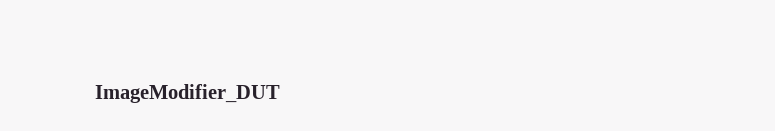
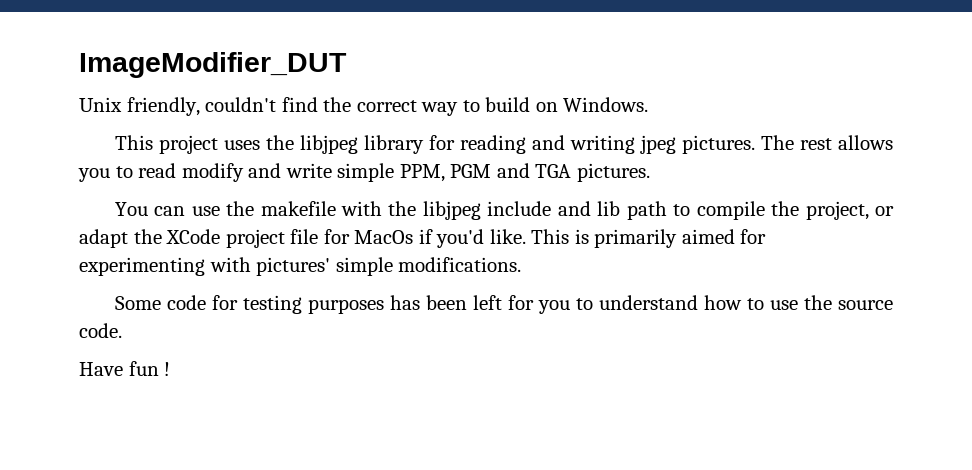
(280, 93) none -> [79,97,649,116] [114,135,894,154] [78,163,650,182] [114,201,895,220] [79,229,767,248] [79,257,522,276] [114,295,894,314] [79,323,122,338] [79,361,171,376] // Unix friendly, couldn't find the correct way to build on Windows. // This project uses the libjpeg library for reading and writing jpeg pictures. The rest allows you to read modify and write simple PPM, PGM and TGA pictures. // You can use the makefile with the libjpeg include and lib path to compile the project, or adapt the XCode project file for MacOs if you'd like. This is primarily aimed for experimenting with pictures' simple modifications. // Some code for testing purposes has been left for you to understand how to use the source code. // Have fun !

